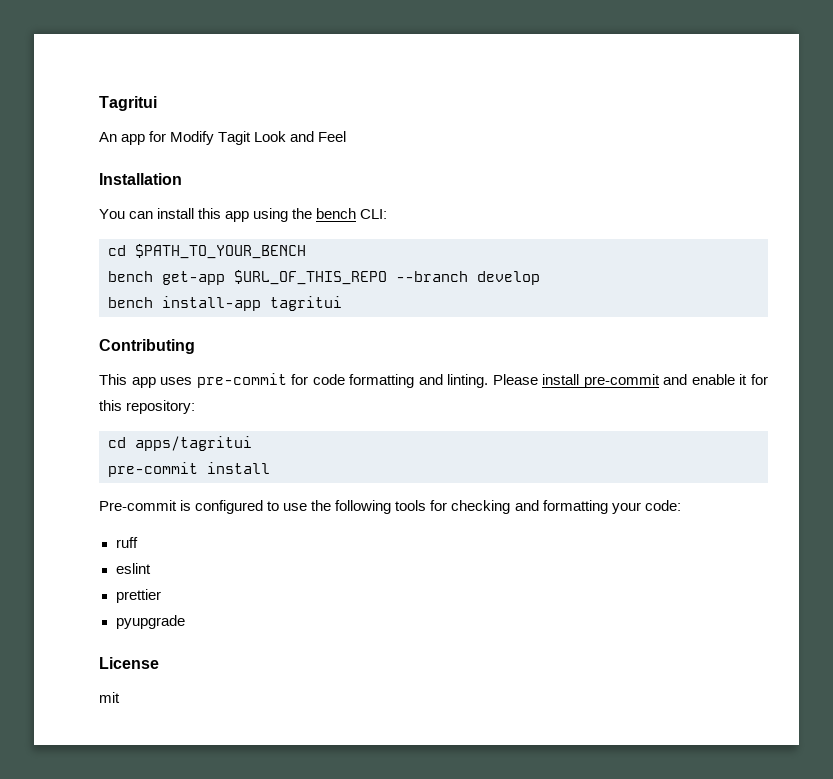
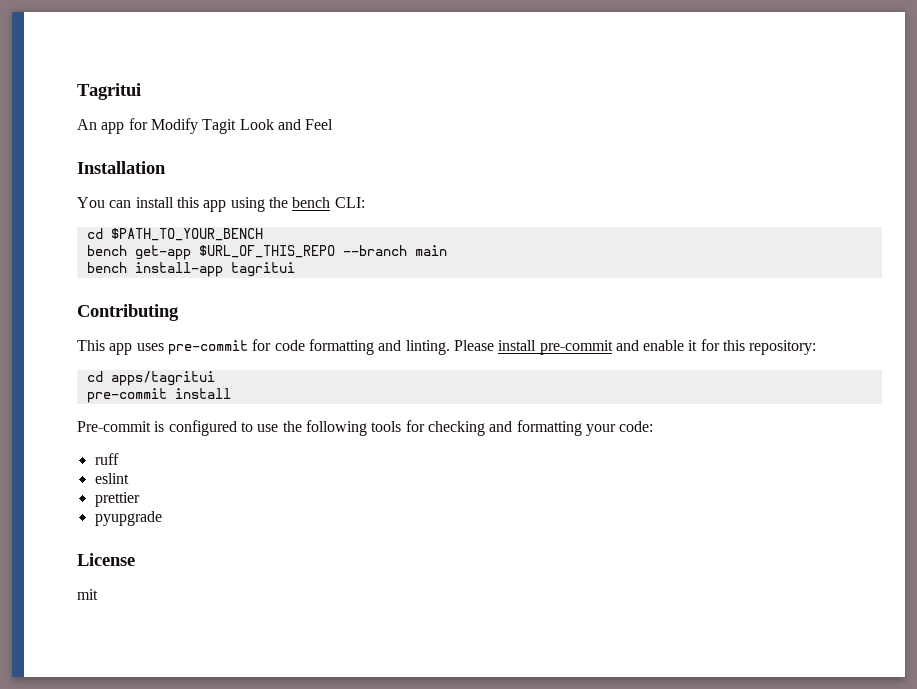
[477,271,540,285] develop -> [414,245,447,256] main

